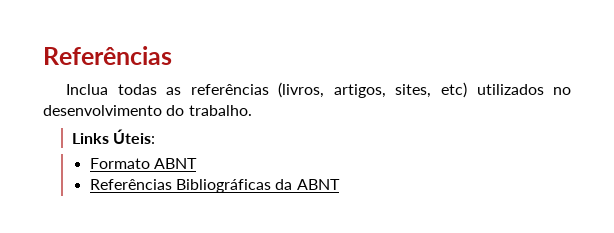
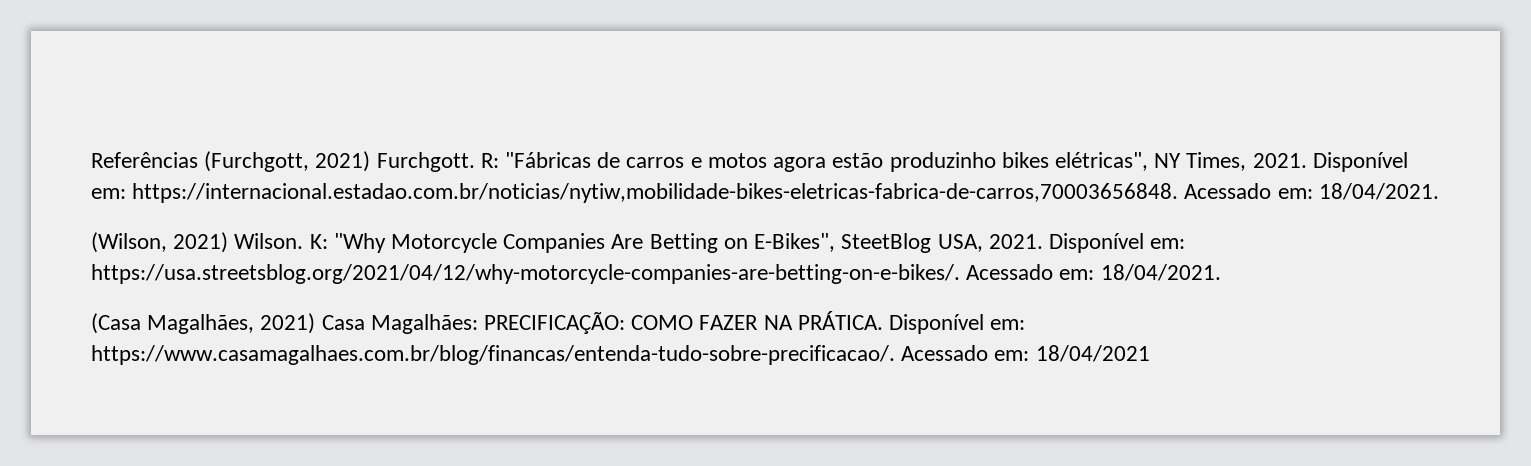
[43,46,172,65] [66,82,571,98] [43,105,252,116] [72,129,156,144] [89,158,197,169] [89,179,340,193] Referências // Inclua todas as referências (livros, artigos, sites, etc) utilizados no desenvolvimento do trabalho. // Links Úteis: // Formato ABNT // Referências Bibliográficas da ABNT -> [91,151,1408,172] [91,183,1439,203] [91,232,1186,253] [91,264,1221,284] [91,311,1026,334] [91,345,1150,365] Referências (Furchgott, 2021) Furchgott. R: "Fábricas de carros e motos agora estão produzinho bikes elétricas", NY Times, 2021. Disponível em: https://internacional.estadao.com.br/noticias/nytiw,mobilidade-bikes-eletricas-fabrica-de-carros,70003656848. Acessado em: 18/04/2021. // (Wilson, 2021) Wilson. K: "Why Motorcycle Companies Are Betting on E-Bikes", SteetBlog USA, 2021. Disponível em: https://usa.streetsblog.org/2021/04/12/why-motorcycle-companies-are-betting-on-e-bikes/. Acessado em: 18/04/2021. // (Casa Magalhães, 2021) Casa Magalhães: PRECIFICAÇÃO: COMO FAZER NA PRÁTICA. Disponível em: https://www.casamagalhaes.com.br/blog/financas/entenda-tudo-sobre-precificacao/. Acessado em: 18/04/2021

